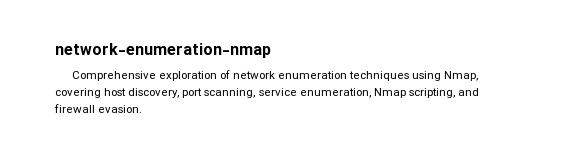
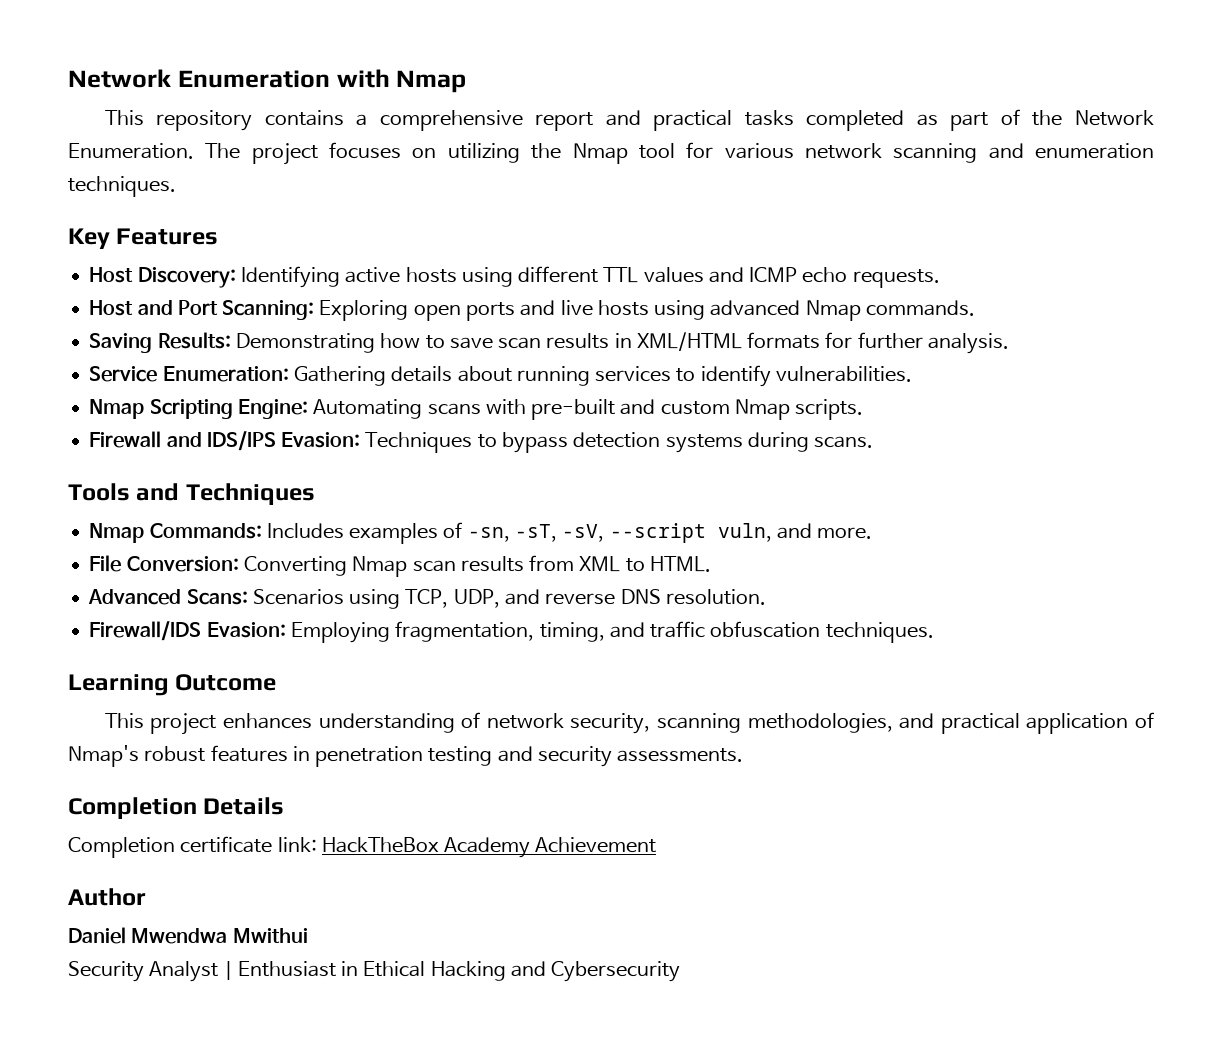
[55,43,271,58] [71,70,479,81] [55,88,479,98] [54,104,143,113] network-enumeration-nmap // Comprehensive exploration of network enumeration techniques using Nmap, covering host discovery, port scanning, service enumeration, Nmap scripting, and firewall evasion. -> [68,69,467,93] [104,109,1154,131] [68,142,1154,165] [68,176,176,197] [68,228,219,249] [89,266,940,288] [89,300,975,321] [89,332,1009,354] [89,365,912,387] [89,399,864,420] [89,431,874,453] [68,483,315,505] [89,522,873,544] [89,555,711,577] [88,589,766,609] [89,621,934,643] [68,674,277,696] [104,712,1154,735] [68,745,744,767] [68,797,285,819] [68,836,657,858] [68,888,146,906] [68,927,308,944] [68,961,681,982] Network Enumeration with Nmap // This repository contains a comprehensive report and practical tasks completed as part of the Network Enumeration. The project focuses on utilizing the Nmap tool for various network scanning and enumeration techniques. // Key Features // Host Discovery: Identifying active hosts using different TTL values and ICMP echo requests. // Host and Port Scanning: Exploring open ports and live hosts using advanced Nmap commands. // Saving Results: Demonstrating how to save scan results in XML/HTML formats for further analysis. // Service Enumeration: Gathering details about running services to identify vulnerabilities. // Nmap Scripting Engine: Automating scans with pre-built and custom Nmap scripts. // Firewall and IDS/IPS Evasion: Techniques to bypass detection systems during scans. // Tools and Techniques // Nmap Commands: Includes examples of -sn, -sT, -sV, --script vuln, and more. // File Conversion: Converting Nmap scan results from XML to HTML. // Advanced Scans: Scenarios using TCP, UDP, and reverse DNS resolution. // Firewall/IDS Evasion: Employing fragmentation, timing, and traffic obfuscation techniques. // Learning Outcome // This project enhances understanding of network security, scanning methodologies, and practical application of Nmap's robust features in penetration testing and security assessments. // Completion Details // Completion certificate link: HackTheBox Academy Achievement // Author // Daniel Mwendwa Mwithui // Security Analyst | Enthusiast in Ethical Hacking and Cybersecurity

